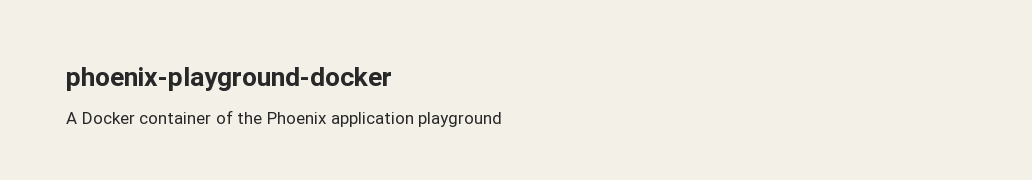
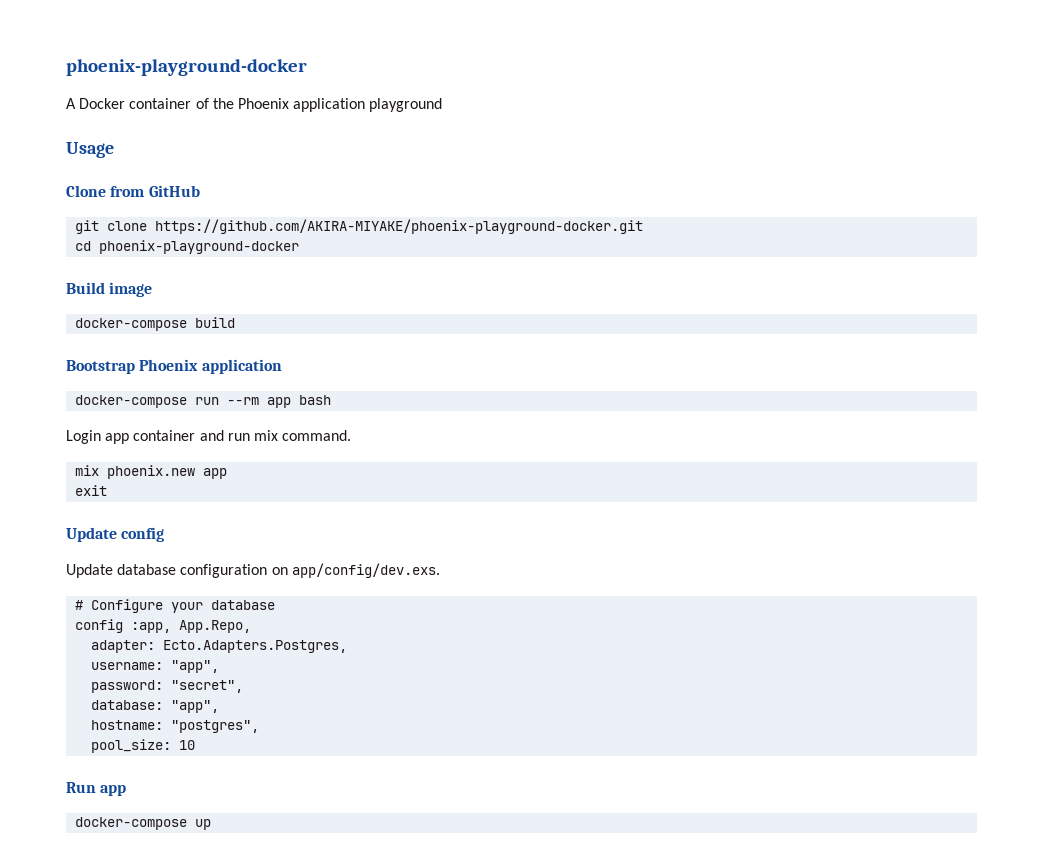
(503, 119) none -> [66,142,114,158] [66,185,200,197] [75,219,644,234] [75,240,300,254] [66,282,153,297] [75,317,236,331] [66,359,282,374] [75,395,332,408] [66,430,352,444] [75,465,228,479] [75,485,108,496] [66,527,165,542] [66,563,440,578] [75,599,276,613] [75,619,252,633] [91,640,348,653] [91,660,220,673] [91,680,244,693] [91,700,220,713] [91,720,260,733] [91,739,196,753] [66,782,127,796] [75,817,212,830] // Usage // Clone from GitHub // git clone https://github.com/AKIRA-MIYAKE/phoenix-playground-docker.git // cd phoenix-playground-docker // Build image // docker-compose build // Bootstrap Phoenix application // docker-compose run --rm app bash // Login app container and run mix command. // mix phoenix.new app // exit // Update config // Update database configuration on app/config/dev.exs. // # Configure your database // config :app, App.Repo, // adapter: Ecto.Adapters.Postgres, // username: "app", // password: "secret", // database: "app", // hostname: "postgres", // pool_size: 10 // Run app // docker-compose up

